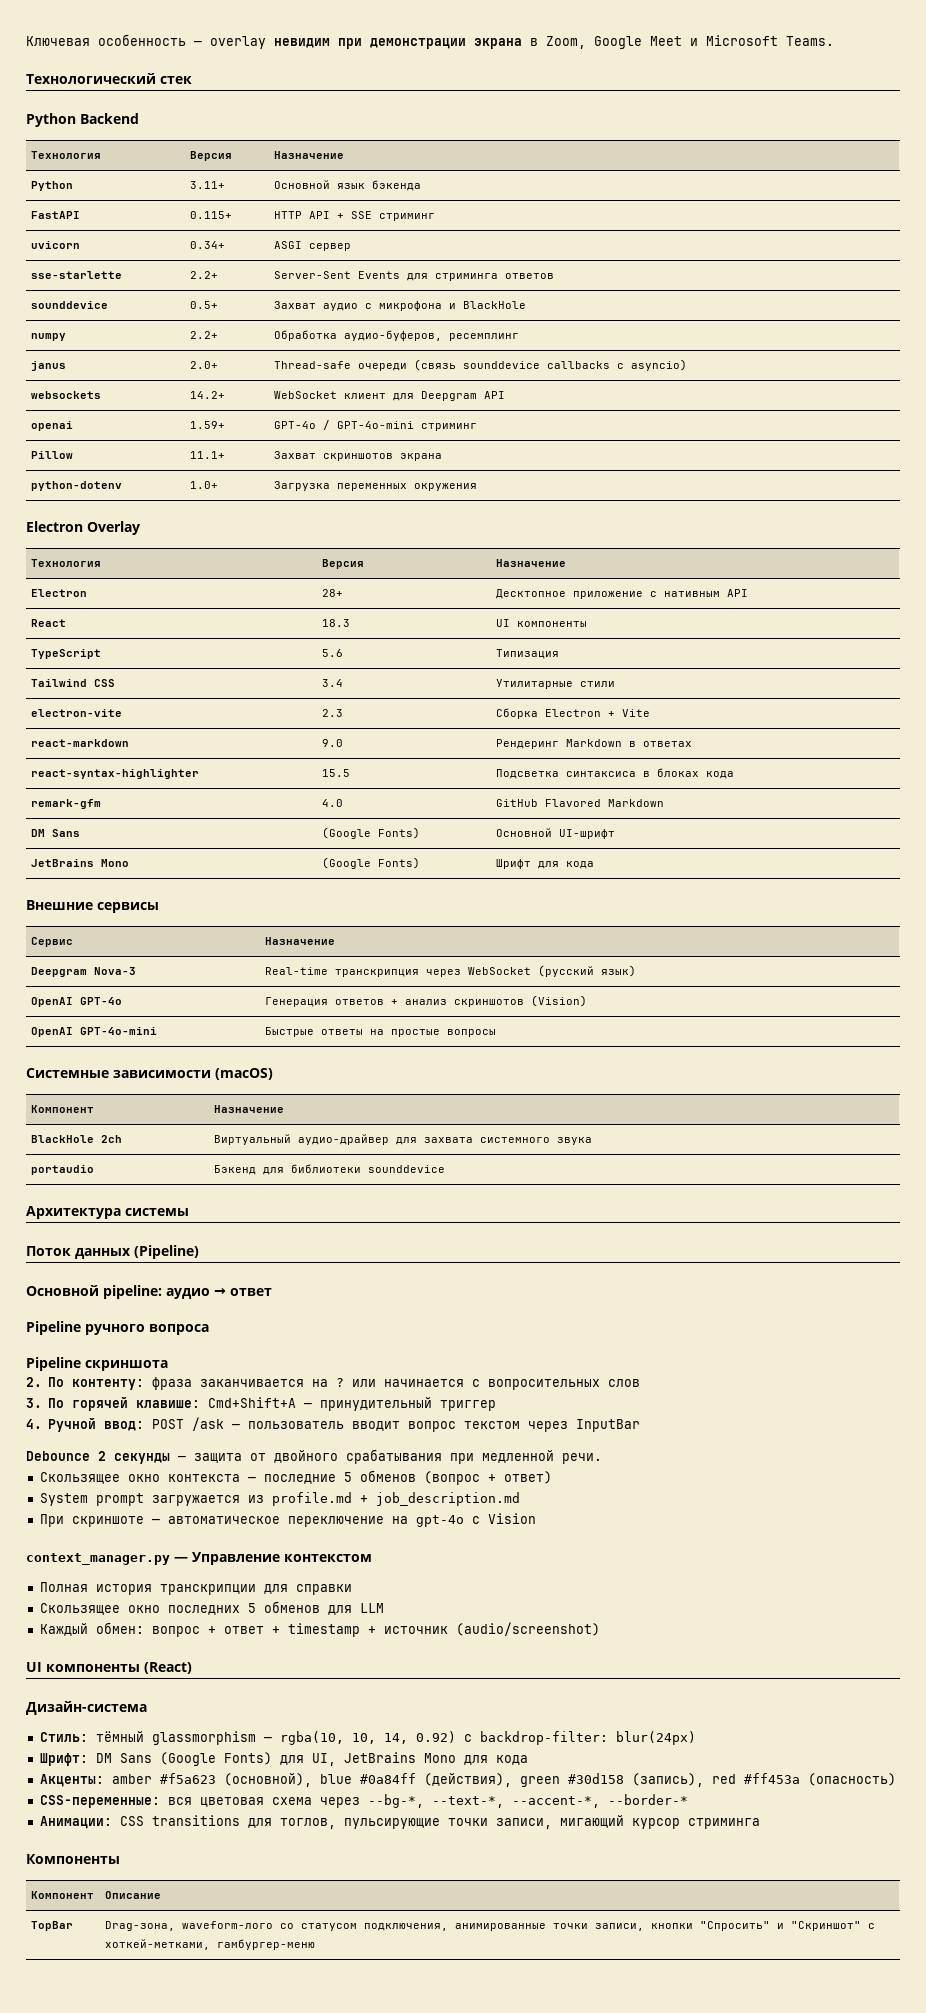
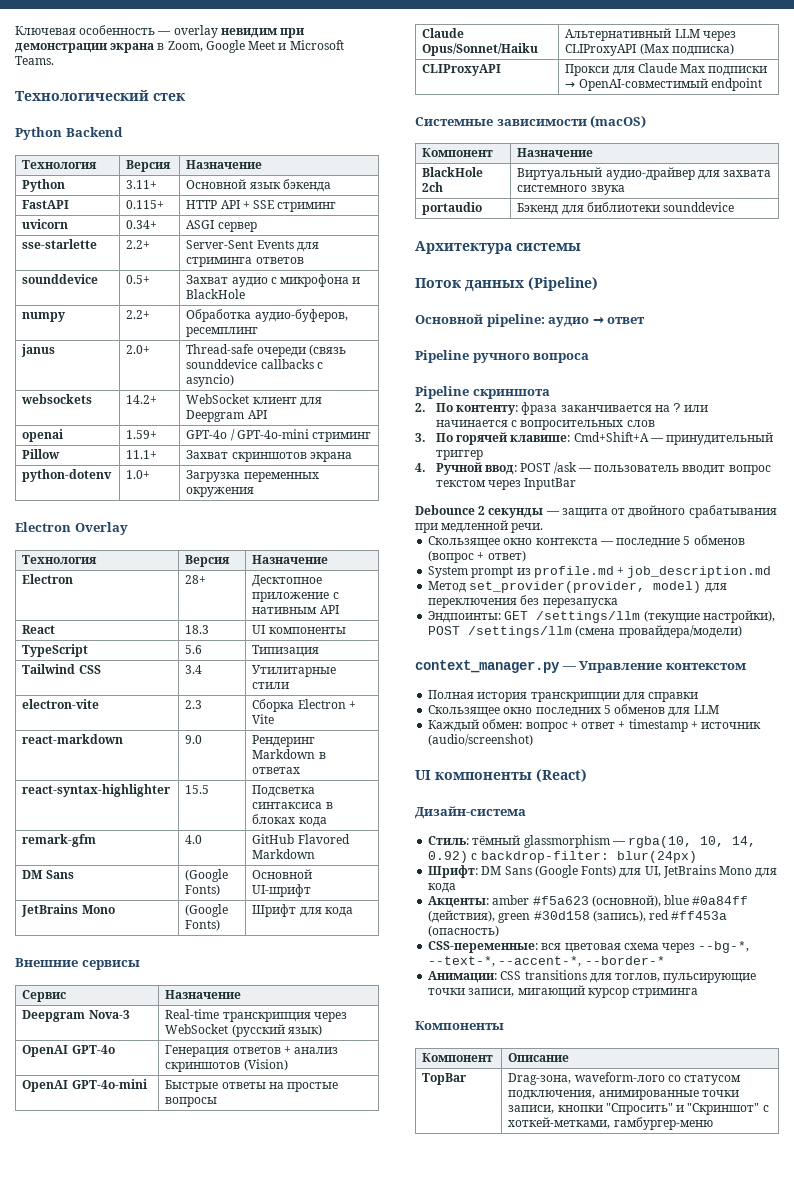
(497, 1033) none -> [422,28,465,38] [422,43,539,56] [565,28,736,41] [565,43,734,56] [422,64,502,76] [565,63,768,76] [565,78,762,91] // Claude Opus/Sonnet/Haiku | Альтернативный LLM через CLIProxyAPI (Max подписка) // CLIProxyAPI | Прокси для Claude Max подписки → OpenAI-совместимый endpoint
[151,1495,240,1506] загружается -> (514, 572) none
[39,1513,536,1527] При скриншоте — автоматическое переключение на gpt-4o с Vision -> [428,581,727,593] [428,595,618,608] [428,610,775,623] [428,625,742,638] Метод set_provider(provider, model) для переключения без перезапуска // Эндпоинты: GET /settings/llm (текущие настройки), POST /settings/llm (смена провайдера/модели)

